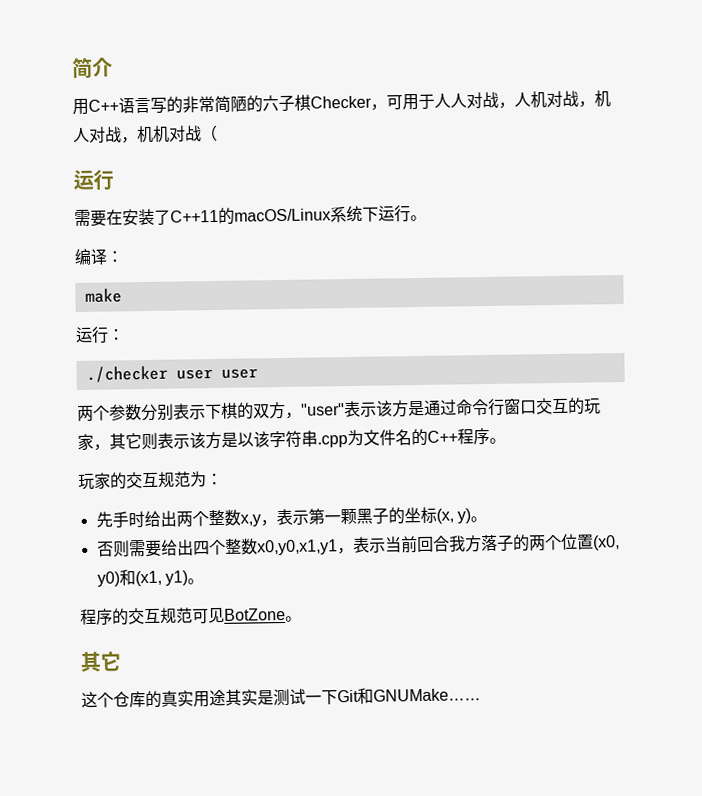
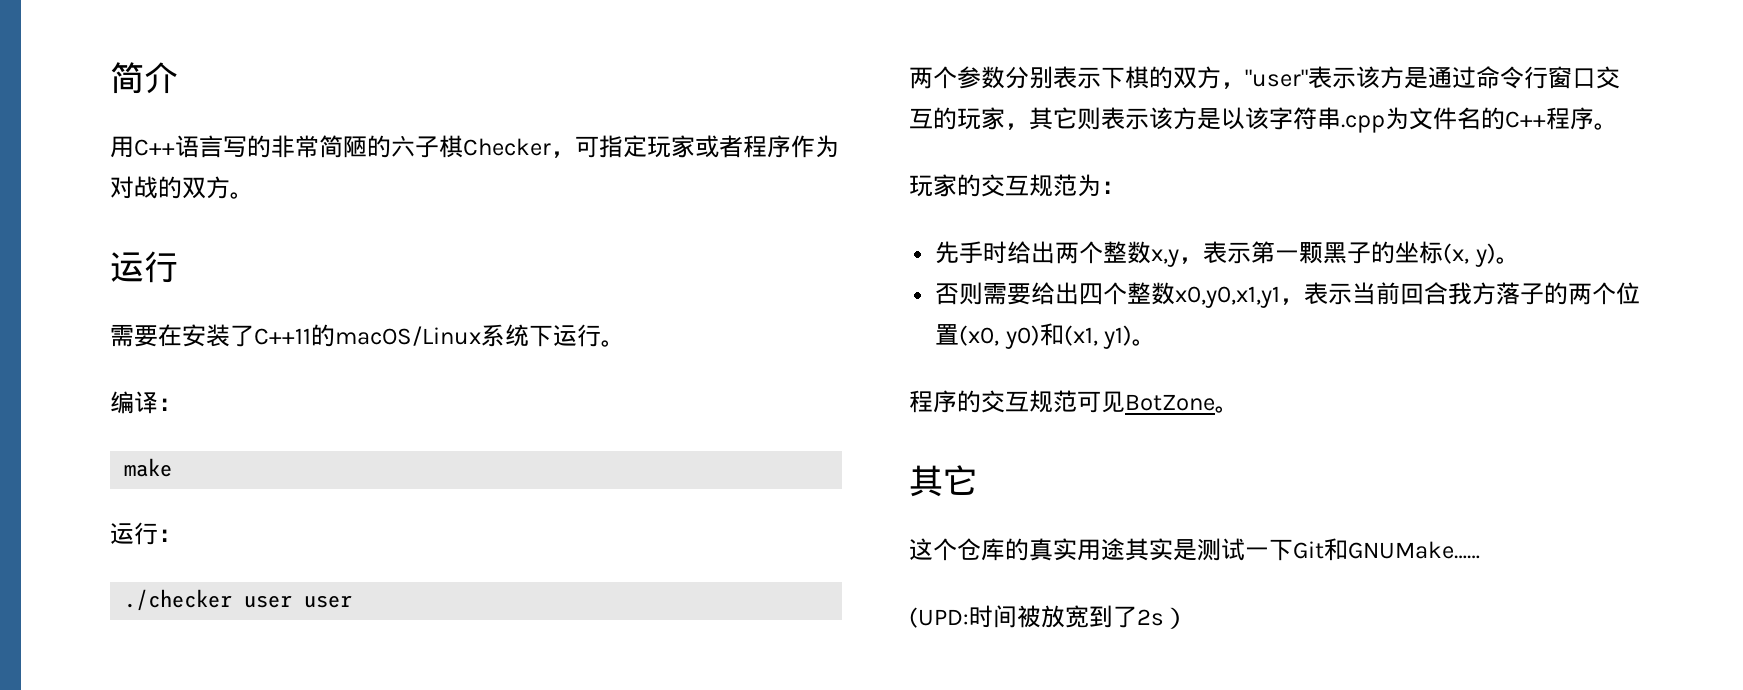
[402,90,611,111] [73,124,218,144] 用于人人对战，人机对战，机人对战，机机对战（ -> [599,135,839,158] [110,176,254,199] 指定玩家或者程序作为对战的双方。
(481, 695) none -> [909,605,1188,629] // (UPD:时间被放宽到了2s）

